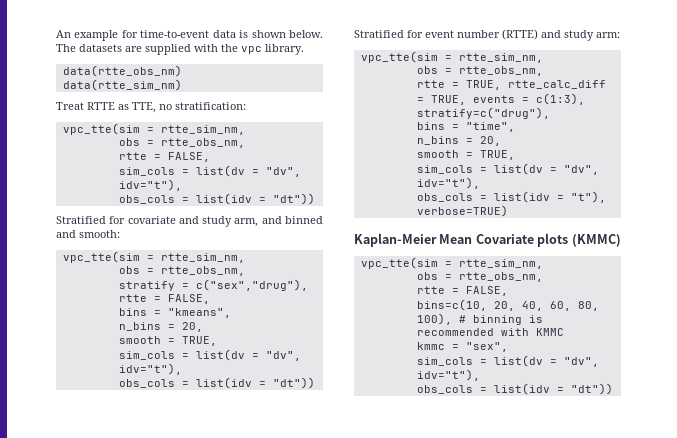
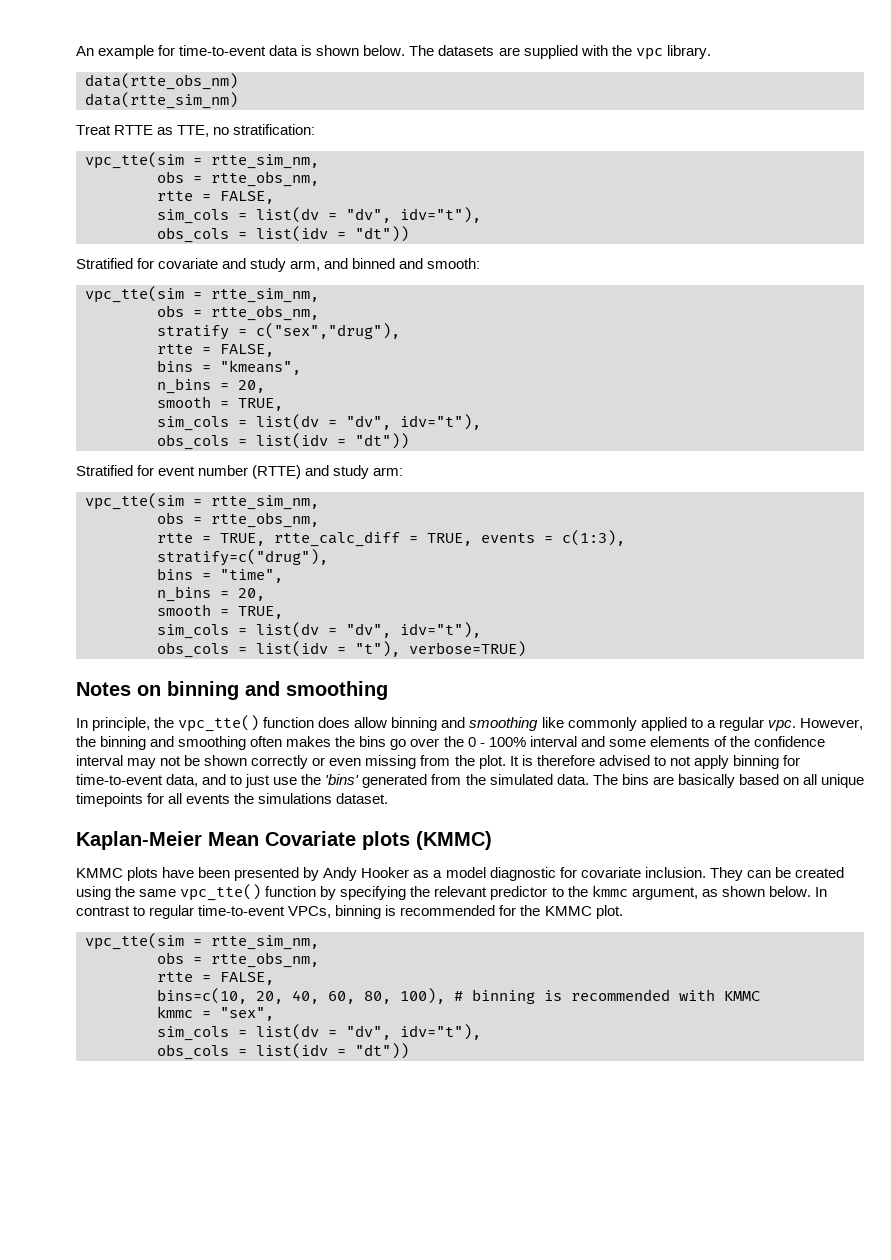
(508, 211) none -> [76,681,388,700] [76,715,863,732] [76,736,825,750] [76,755,800,769] [76,774,864,788] [76,793,389,807] // Notes on binning and smoothing // In principle, the vpc_tte() function does allow binning and smoothing like commonly applied to a regular vpc. However, the binning and smoothing often makes the bins go over the 0 - 100% interval and some elements of the confidence interval may not be shown correctly or even missing from the plot. It is therefore advised to not apply binning for time-to-event data, and to just use the 'bins' generated from the simulated data. The bins are basically based on all unique timepoints for all events the simulations dataset.
(621, 240) none -> [76,867,844,881] [76,884,827,901] [76,905,623,919] // KMMC plots have been presented by Andy Hooker as a model diagnostic for covariate inclusion. They can be created using the same vpc_tte() function by specifying the relevant predictor to the kmmc argument, as shown below. In contrast to regular time-to-event VPCs, binning is recommended for the KMMC plot.

